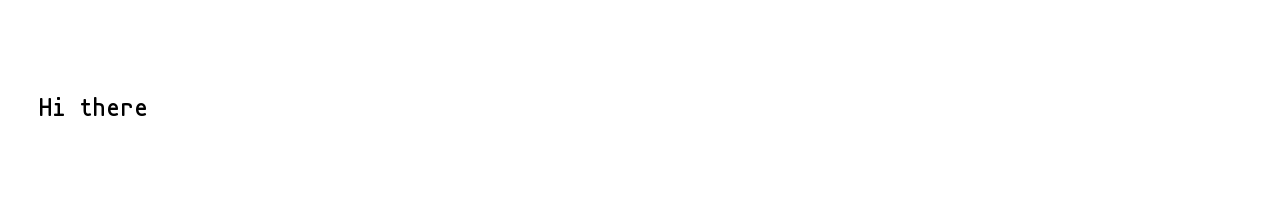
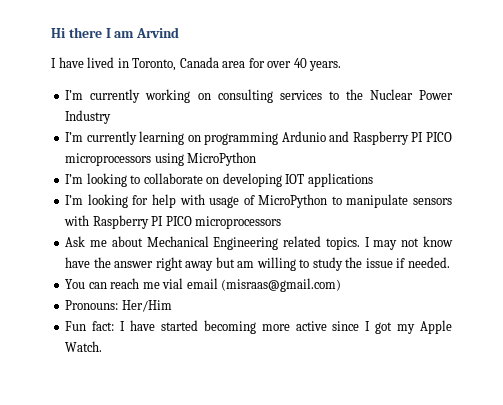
(148, 106) none -> [105,27,180,38] [51,57,342,71] [65,89,454,103] [65,110,112,124] [65,131,452,145] [65,152,257,166] [65,173,373,187] [65,194,452,208] [64,215,282,229] [65,236,453,250] [65,257,450,271] [65,278,342,292] [65,300,172,312] [65,320,452,334] [65,341,103,352] I am Arvind // I have lived in Toronto, Canada area for over 40 years. // I’m currently working on consulting services to the Nuclear Power Industry // I’m currently learning on programming Ardunio and Raspberry PI PICO microprocessors using MicroPython // I’m looking to collaborate on developing IOT applications // I’m looking for help with usage of MicroPython to manipulate sensors with Raspberry PI PICO microprocessors // Ask me about Mechanical Engineering related topics. I may not know have the answer right away but am willing to study the issue if needed. // You can reach me vial email (misraas@gmail.com) // Pronouns: Her/Him // Fun fact: I have started becoming more active since I got my Apple Watch.

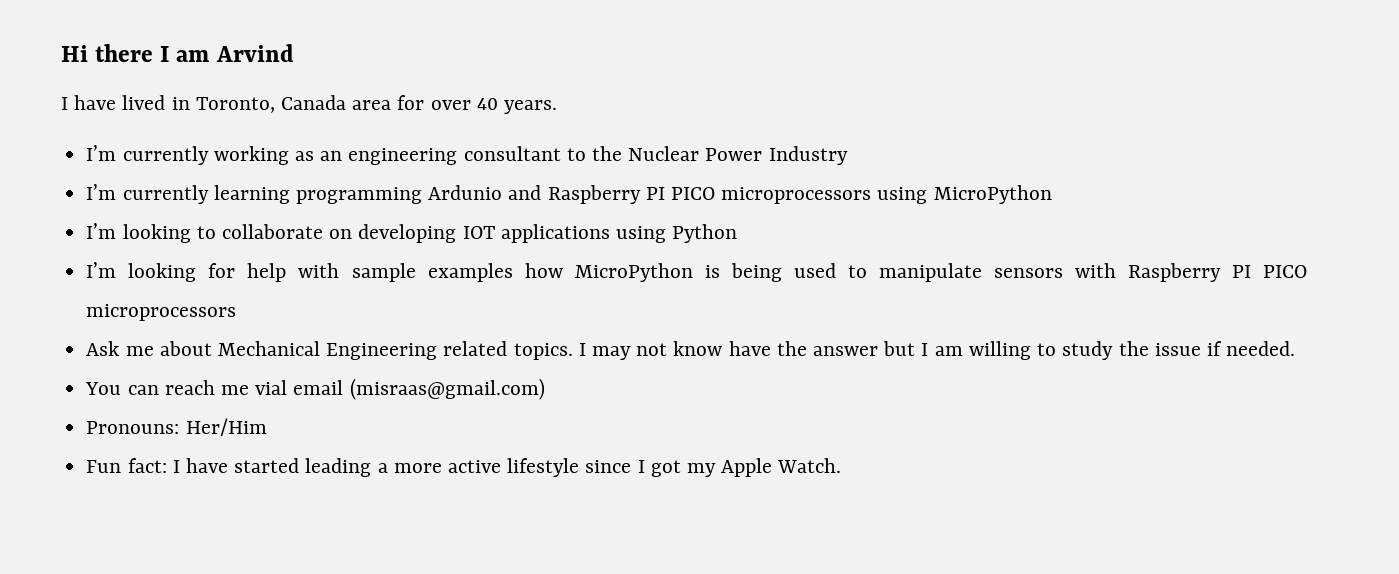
[197,89,322,103] on consulting services -> [294,146,561,165] as an engineering consultant
[187,135,201,142] on -> (290, 194) none
(373, 180) none -> [615,224,738,243] using Python
[209,194,328,208] usage of MicroPython -> [351,263,836,282] sample examples how MicroPython is being used
[155,257,235,271] right away but -> [883,341,929,356] but I
[203,320,256,334] becoming -> [305,458,388,477] leading a
(327, 326) none -> [507,458,580,477] lifestyle

